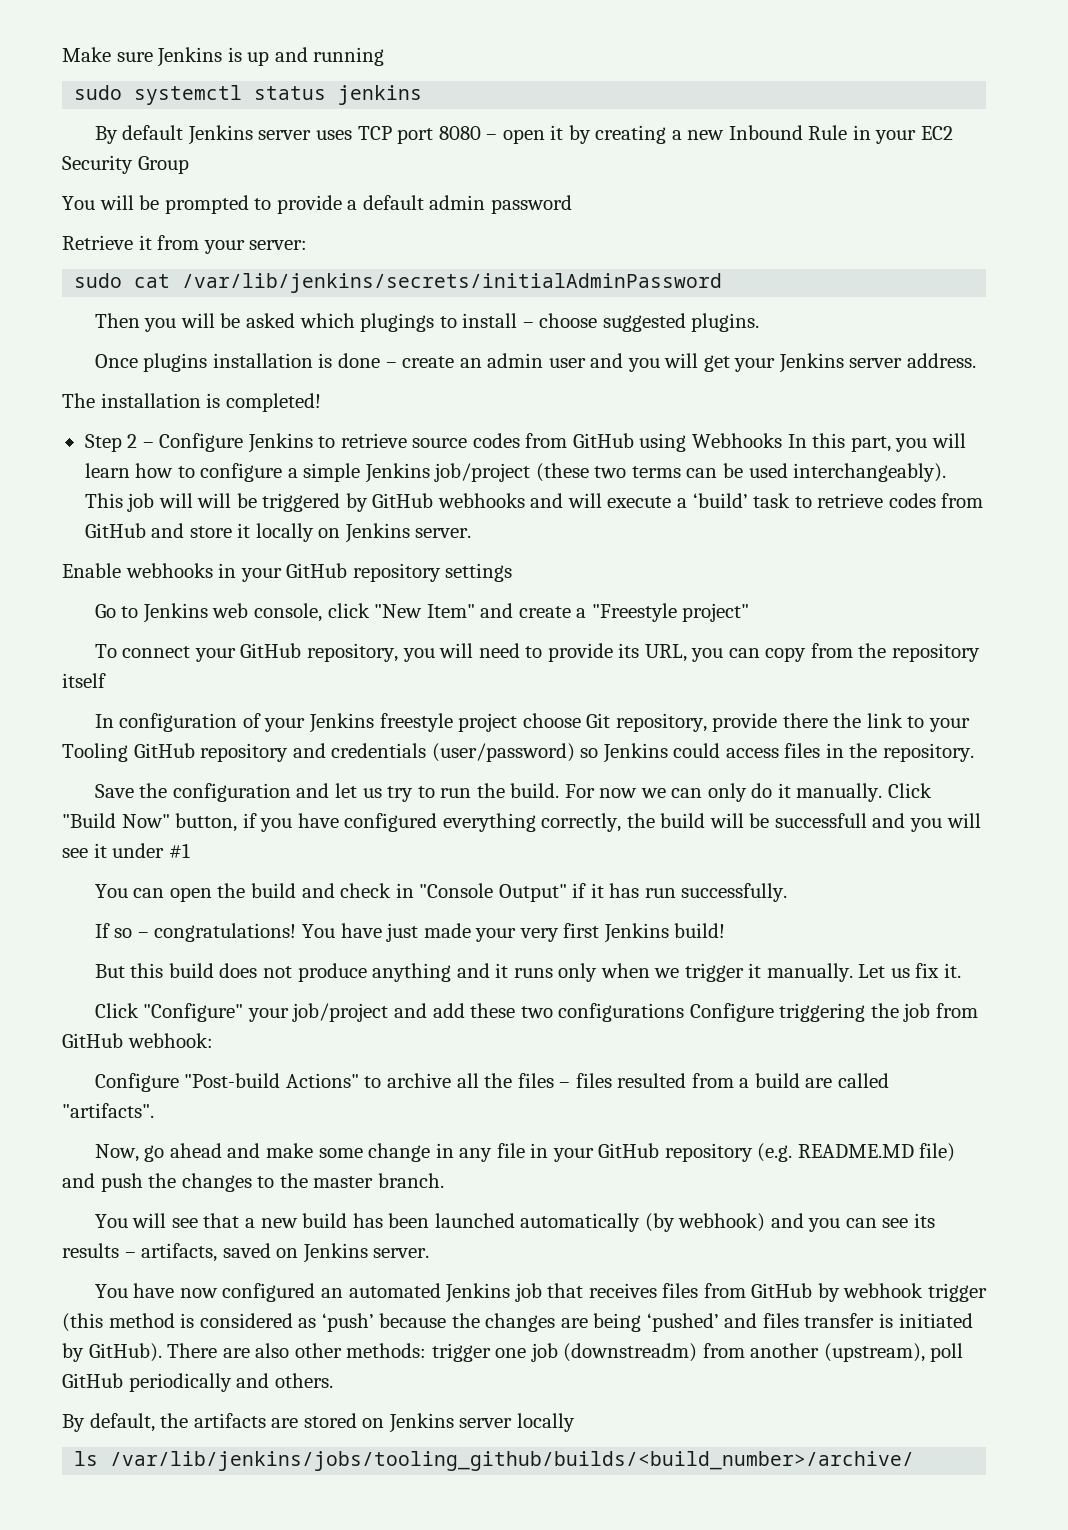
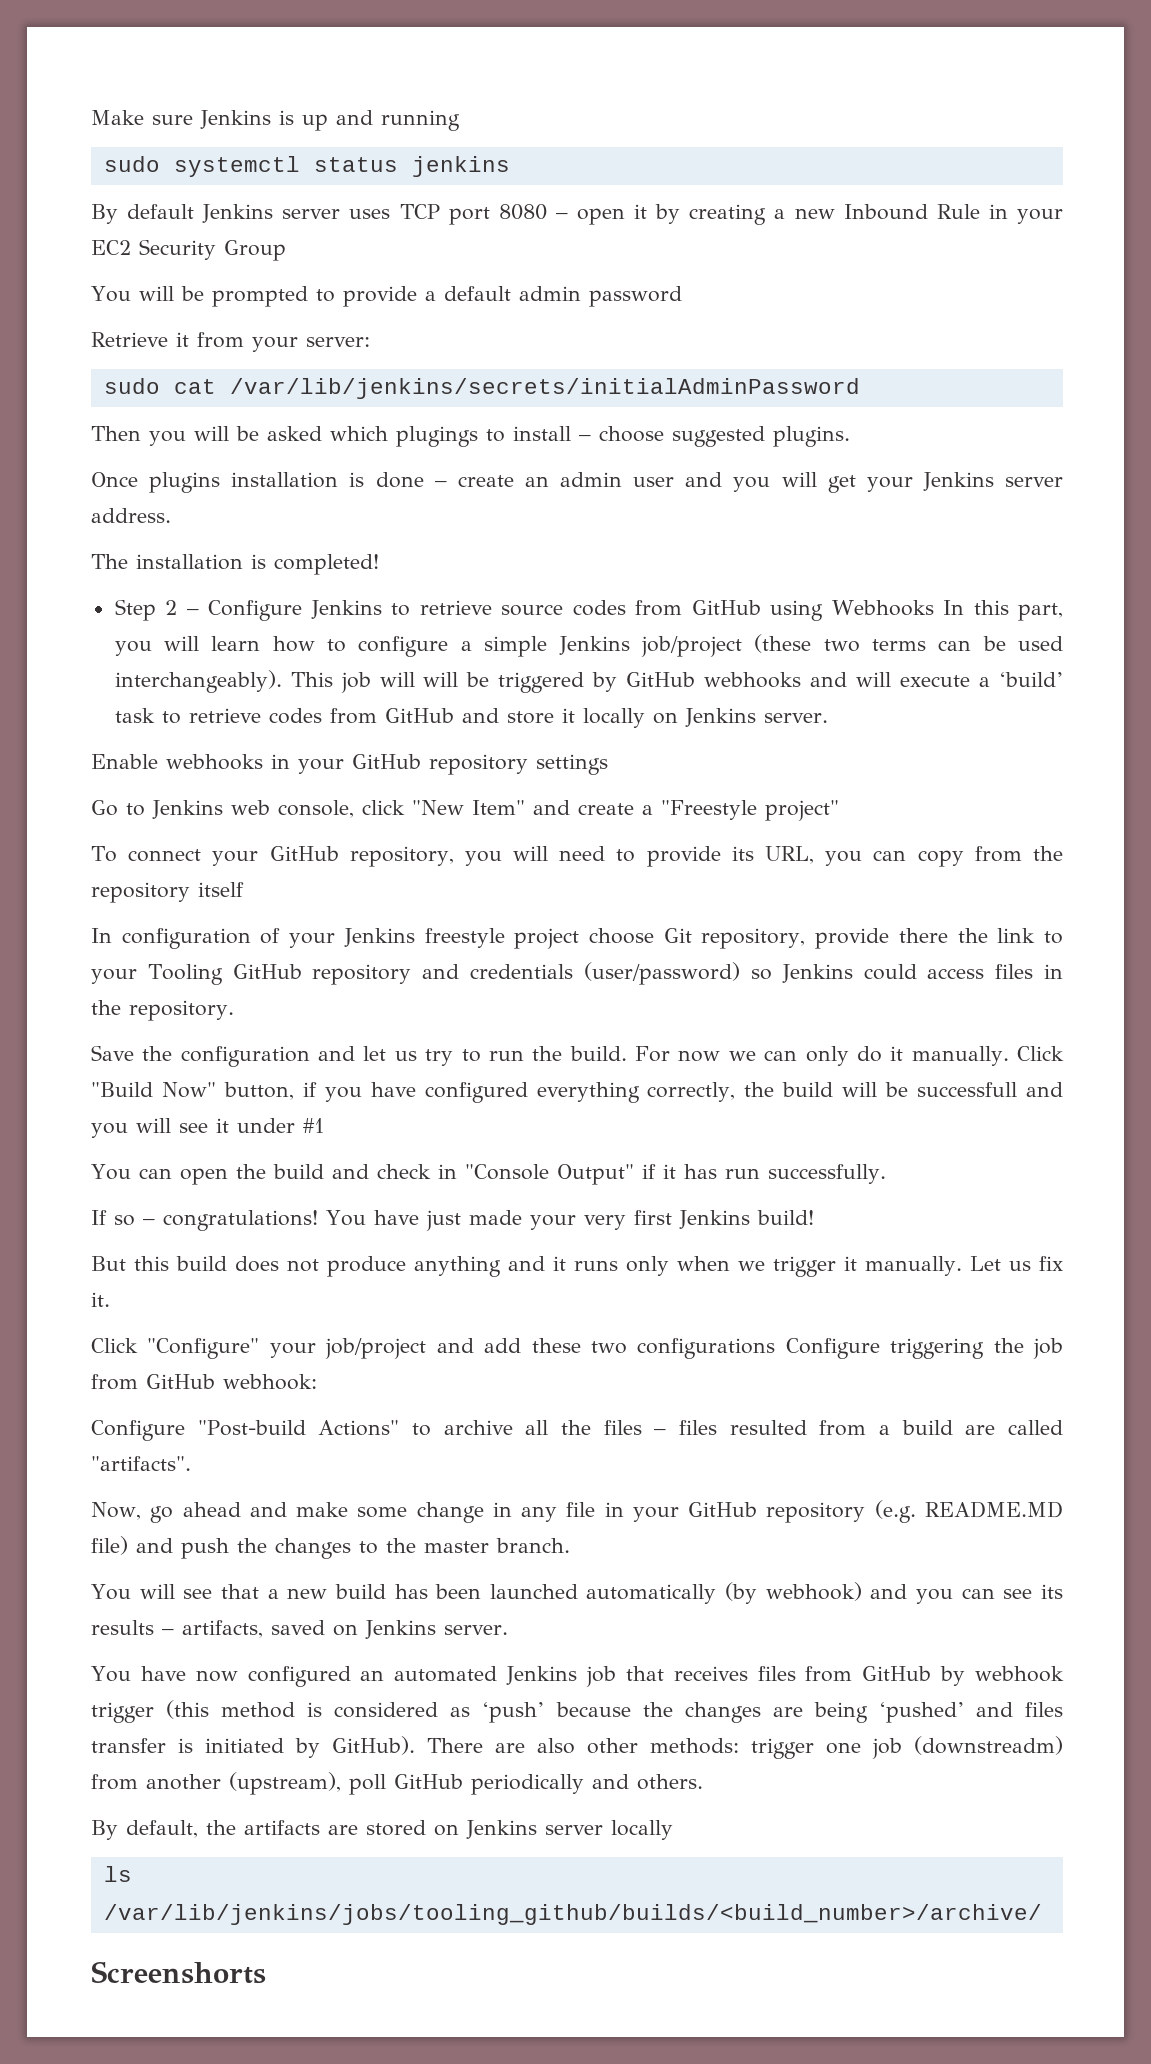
(915, 1461) none -> [91,1961,266,1984] // Screenshorts

